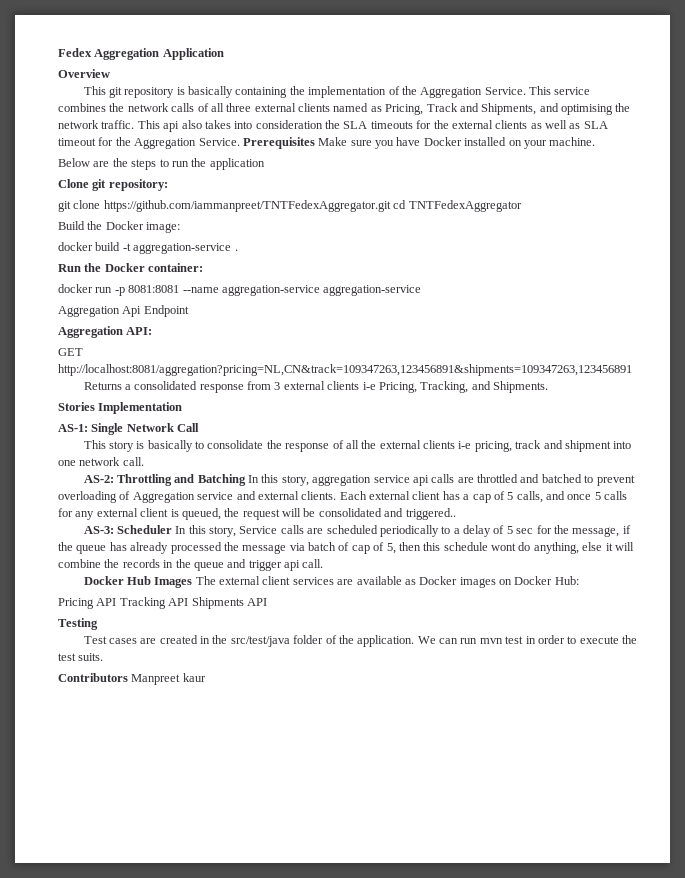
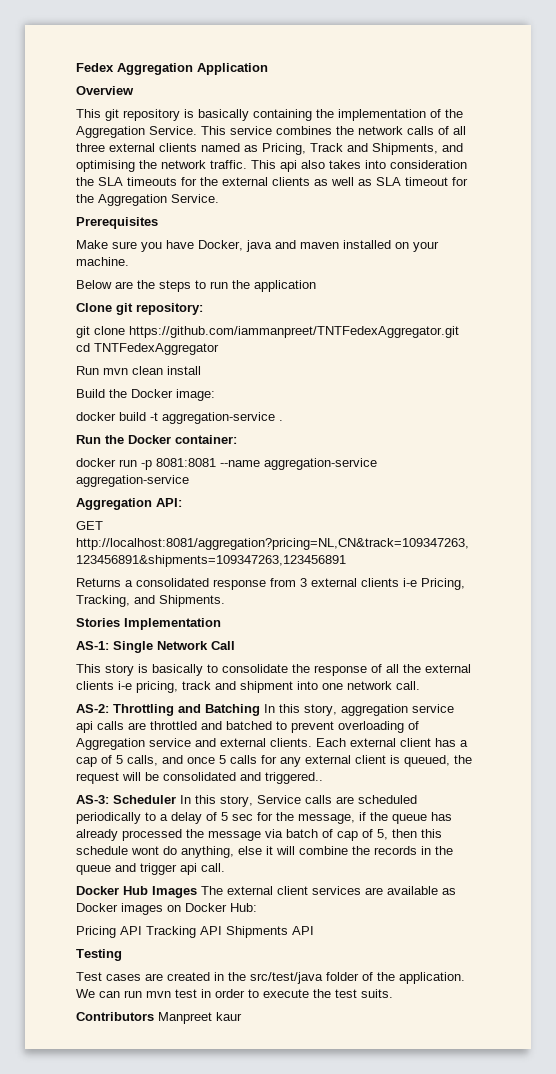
(240, 142) none -> (219, 198) //
(315, 143) none -> (158, 223) //
[423,137,462,146] Docker -> [198,240,339,252] Docker, java and maven
(522, 206) none -> [76,366,201,375] // Run mvn clean install
[58,305,189,317] // Aggregation Api Endpoint -> (189, 481) none

